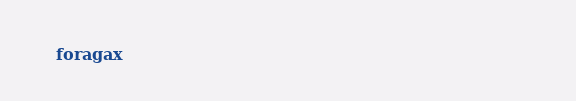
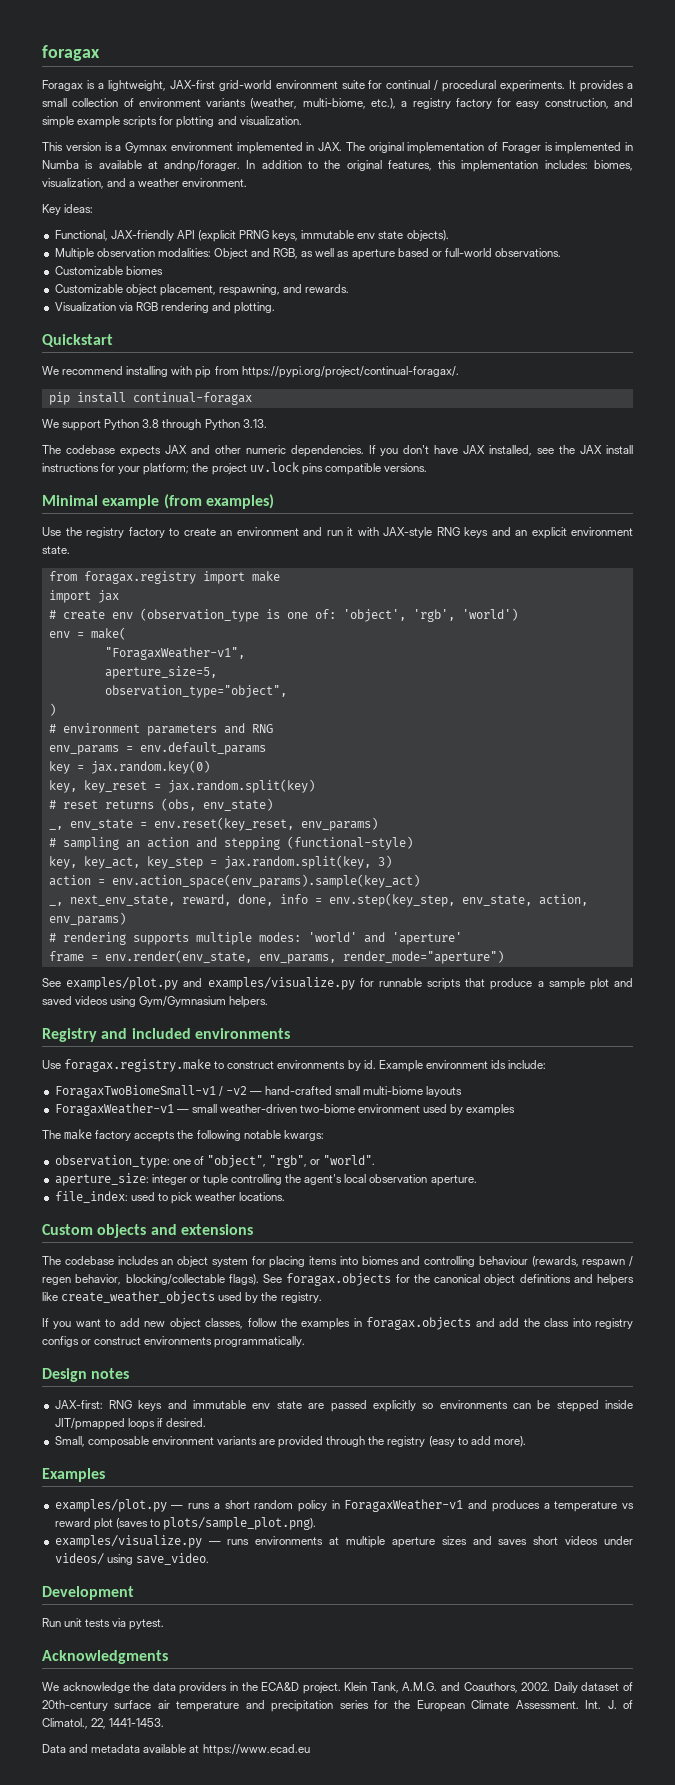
(123, 55) none -> [42,80,633,92] [42,98,633,109] [42,116,302,128] [42,142,633,154] [42,160,633,172] [42,178,248,189] [42,204,94,215] [54,230,449,242] [54,248,562,260] [54,266,163,275] [54,284,350,296] [54,302,276,314] [42,334,113,347] [42,366,459,378] [48,392,252,405] [42,419,267,431] [42,445,633,457] [42,462,427,475] [42,494,274,509] [42,527,633,539] [42,546,70,554] [48,571,280,584] [48,590,119,603] [48,608,518,622] [48,627,126,640] [104,647,245,660] [104,666,217,679] [104,685,287,698] [48,703,56,716] [48,723,273,736] [48,742,266,755] [48,760,210,774] [48,779,315,793] [48,798,273,811] [48,817,378,831] [48,836,413,850] [48,855,392,869] [48,874,420,888] [48,893,588,907] [48,912,126,926] [48,932,462,945] [48,950,504,964] [42,977,633,990] [42,996,269,1008] [42,1028,290,1042] [42,1059,547,1072] [54,1085,463,1098] [54,1103,516,1116] [42,1129,324,1142] [54,1155,376,1168] [54,1173,477,1186] [54,1191,286,1204] [42,1224,253,1238] [42,1256,633,1268] [42,1273,634,1286] [42,1291,322,1304] [42,1317,634,1330] [42,1336,306,1348] [42,1368,130,1382] [54,1400,634,1412] [54,1418,206,1430] [54,1436,526,1448] [42,1468,105,1482] [54,1499,634,1512] [54,1517,317,1530] [54,1535,633,1548] [54,1553,209,1565] [42,1586,134,1600] [42,1618,165,1630] [42,1650,168,1664] [42,1682,633,1694] [42,1700,634,1712] [42,1718,165,1729] [42,1744,310,1756] // Foragax is a lightweight, JAX-first grid-world environment suite for continual / procedural experiments. It provides a small collection of environment variants (weather, multi-biome, etc.), a registry factory for easy construction, and simple example scripts for plotting and visualization. // This version is a Gymnax environment implemented in JAX. The original implementation of Forager is implemented in Numba is available at andnp/forager. In addition to the original features, this implementation includes: biomes, visualization, and a weather environment. // Key ideas: // Functional, JAX-friendly API (explicit PRNG keys, immutable env state objects). // Multiple observation modalities: Object and RGB, as well as aperture based or full-world observations. // Customizable biomes // Customizable object placement, respawning, and rewards. // Visualization via RGB rendering and plotting. // Quickstart // We recommend installing with pip from https://pypi.org/project/continual-foragax/. // pip install continual-foragax // We support Python 3.8 through Python 3.13. // The codebase expects JAX and other numeric dependencies. If you don't have JAX installed, see the JAX install instructions for your platform; the project uv.lock pins compatible versions. // Minimal example (from examples) // Use the registry factory to create an environment and run it with JAX-style RNG keys and an explicit environment state. // from foragax.registry import make // import jax // # create env (observation_type is one of: 'object', 'rgb', 'world') // env = make( // "ForagaxWeather-v1", // aperture_size=5, // observation_type="object", // ) // # environment parameters and RNG // env_params = env.default_params // key = jax.random.key(0) // key, key_reset = jax.random.split(key) // # reset returns (obs, env_state) // _, env_state = env.reset(key_reset, env_params) // # sampling an action and stepping (functional-style) // key, key_act, key_step = jax.random.split(key, 3) // action = env.action_space(env_params).sample(key_act) // _, next_env_state, reward, done, info = env.step(key_step, env_state, action, env_params) // # rendering supports multiple modes: 'world' and 'aperture' // frame = env.render(env_state, env_params, render_mode="aperture") // See examples/plot.py and examples/visualize.py for runnable scripts that produce a sample plot and saved videos using Gym/Gymnasium helpers. // Registry and included environments // Use foragax.registry.make to construct environments by id. Example environment ids include: // ForagaxTwoBiomeSmall-v1 / -v2 — hand-crafted small multi-biome layouts // ForagaxWeather-v1 — small weather-driven two-biome environment used by examples // The make factory accepts the following notable kwargs: // observation_type: one of "object", "rgb", or "world". // aperture_size: integer or tuple controlling the agent's local observation aperture. // file_index: used to pick weather locations. // Custom objects and extensions // The codebase includes an object system for placing items into biomes and controlling behaviour (rewards, respawn / regen behavior, blocking/collectable flags). See foragax.objects for the canonical object definitions and helpers like create_weather_objects used by the registry. // If you want to add new object classes, follow the examples in foragax.objects and add the class into registry configs or construct environments programmatically. // Design notes // JAX-first: RNG keys and immutable env state are passed explicitly so environments can be stepped inside JIT/pmapped loops if desired. // Small, composable environment variants are provided through the registry (easy to add more). // Examples // examples/plot.py — runs a short random policy in ForagaxWeather-v1 and produces a temperature vs reward plot (saves to plots/sample_plot.png). // examples/visualize.py — runs environments at multiple aperture sizes and saves short videos under videos/ using save_video. // Development // Run unit tests via pytest. // Acknowledgments // We acknowledge the data providers in the ECA&D project. Klein Tank, A.M.G. and Coauthors, 2002. Daily dataset of 20th-century surface air temperature and precipitation series for the European Climate Assessment. Int. J. of Climatol., 22, 1441-1453. // Data and metadata available at https://www.ecad.eu

